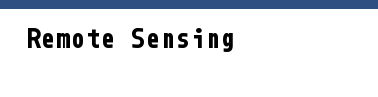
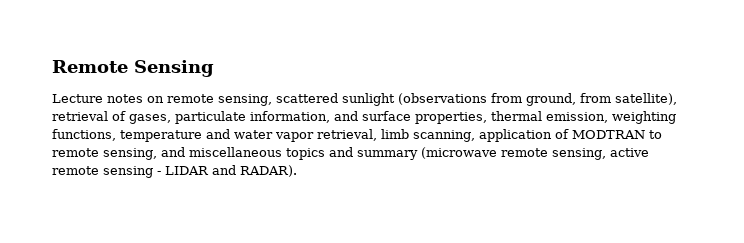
(235, 40) none -> [52,93,677,106] [52,111,676,124] [52,129,662,142] [52,147,649,160] [52,165,297,178] // Lecture notes on remote sensing, scattered sunlight (observations from ground, from satellite), retrieval of gases, particulate information, and surface properties, thermal emission, weighting functions, temperature and water vapor retrieval, limb scanning, application of MODTRAN to remote sensing, and miscellaneous topics and summary (microwave remote sensing, active remote sensing - LIDAR and RADAR).

